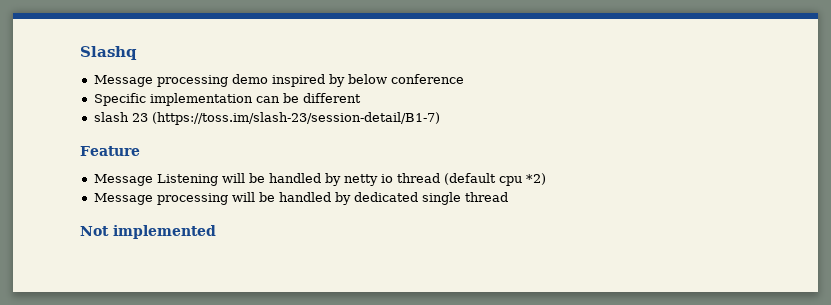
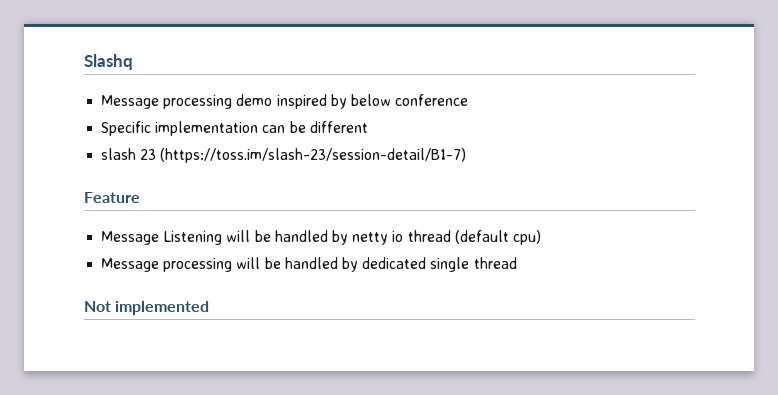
[498,173,546,186] cpu *2) -> [512,230,541,245] cpu)

